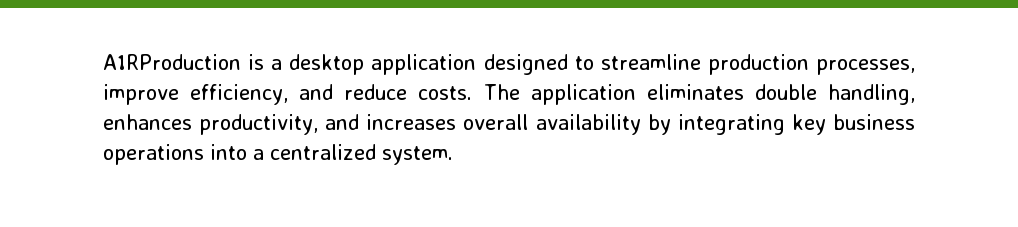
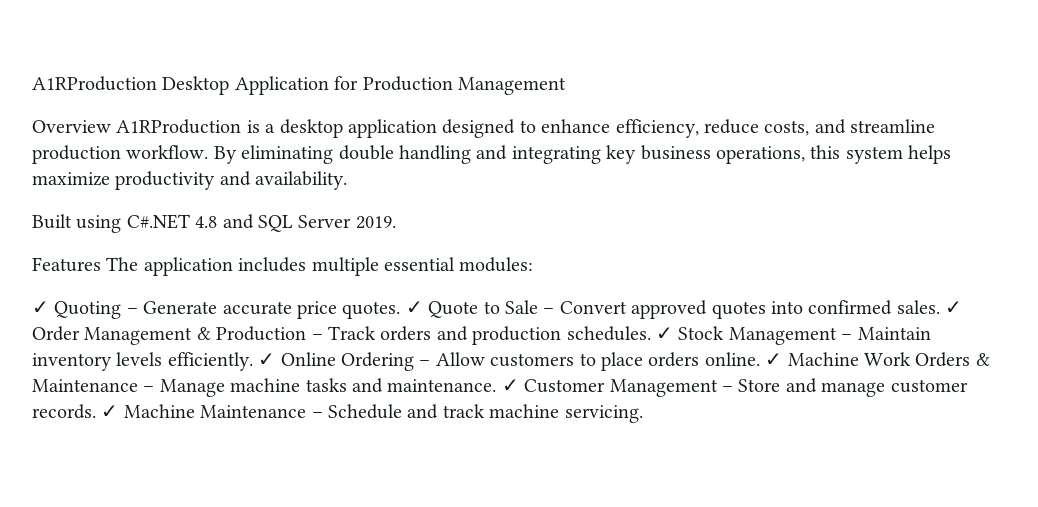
[103,54,241,70] A1RProduction -> [32,76,566,95] [32,119,242,134] A1RProduction Desktop Application for Production Management // Overview A1RProduction
[600,54,915,75] [103,84,915,105] [103,114,915,135] [103,144,453,165] streamline production processes, improve efficiency, and reduce costs. The application eliminates double handling, enhances productivity, and increases overall availability by integrating key business operations into a centralized system. -> [541,119,936,138] [32,145,952,164] [32,171,348,190] [32,214,396,233] [32,257,534,276] [32,300,963,319] [32,326,931,345] [32,352,990,371] [32,378,968,397] [32,404,643,423] enhance efficiency, reduce costs, and streamline production workflow. By eliminating double handling and integrating key business operations, this system helps maximize productivity and availability. // Built using C#.NET 4.8 and SQL Server 2019. // Features The application includes multiple essential modules: // ✓ Quoting – Generate accurate price quotes. ✓ Quote to Sale – Convert approved quotes into confirmed sales. ✓ Order Management & Production – Track orders and production schedules. ✓ Stock Management – Maintain inventory levels efficiently. ✓ Online Ordering – Allow customers to place orders online. ✓ Machine Work Orders & Maintenance – Manage machine tasks and maintenance. ✓ Customer Management – Store and manage customer records. ✓ Machine Maintenance – Schedule and track machine servicing.

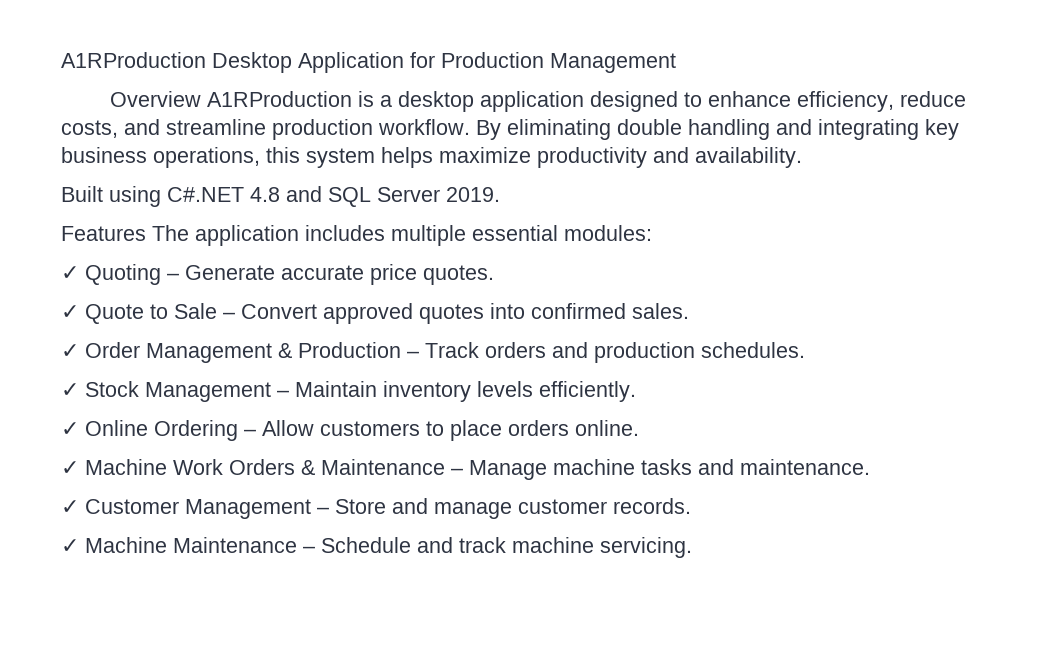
(401, 310) none -> (494, 275) //
(940, 307) none -> (689, 311) //
(651, 333) none -> (805, 350) //
(253, 361) none -> (636, 391) //
(760, 359) none -> (639, 428) //
(497, 385) none -> (870, 467) //
(96, 411) none -> (691, 506) //

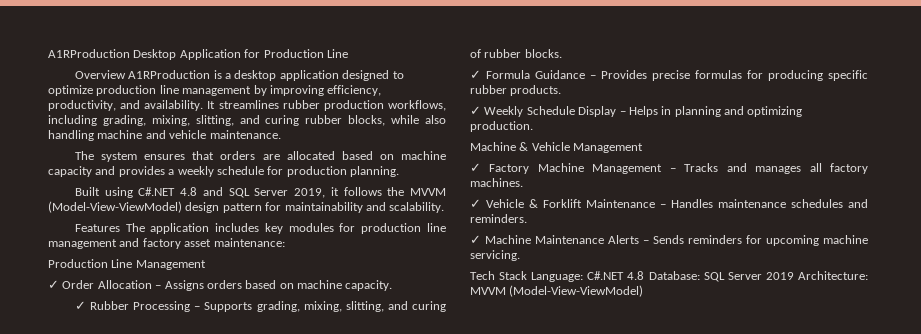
[550,53,676,73] Management -> [326,49,348,58] Line
[708,91,967,112] [61,119,959,140] [61,147,802,168] enhance efficiency, reduce costs, and streamline production workflow. By eliminating double handling and integrating key business operations, this system helps maximize productivity and availability. -> [48,85,382,96] [48,100,446,111] [48,115,447,126] [48,130,281,141] [74,151,447,162] [48,166,399,177] optimize production line management by improving efficiency, productivity, and availability. It streamlines rubber production workflows, including grading, mixing, slitting, and curing rubber blocks, while also handling machine and vehicle maintenance. // The system ensures that orders are allocated based on machine capacity and provides a weekly schedule for production planning.
[446,187,500,202] [61,225,652,246] [61,264,494,285] [61,303,689,324] [61,342,805,363] [61,381,636,402] [61,420,639,441] [61,459,870,480] [61,498,691,519] [61,537,692,558] 2019. // Features The application includes multiple essential modules: // ✓ Quoting – Generate accurate price quotes. // ✓ Quote to Sale – Convert approved quotes into confirmed sales. // ✓ Order Management & Production – Track orders and production schedules. // ✓ Stock Management – Maintain inventory levels efficiently. // ✓ Online Ordering – Allow customers to place orders online. // ✓ Machine Work Orders & Maintenance – Manage machine tasks and maintenance. // ✓ Customer Management – Store and manage customer records. // ✓ Machine Maintenance – Schedule and track machine servicing. -> [294,187,446,198] [48,201,445,213] [74,223,447,234] [48,238,285,249] [48,259,206,270] [48,280,393,291] [74,301,447,312] [470,49,562,58] [470,70,868,81] [470,85,562,96] [470,106,803,117] [470,121,533,132] [470,142,644,153] [470,163,868,174] [470,178,523,187] [470,199,868,208] [470,214,527,223] [470,235,868,246] [470,250,520,261] [470,271,868,282] [470,285,644,297] 2019, it follows the MVVM (Model-View-ViewModel) design pattern for maintainability and scalability. // Features The application includes key modules for production line management and factory asset maintenance: // Production Line Management // ✓ Order Allocation – Assigns orders based on machine capacity. // ✓ Rubber Processing – Supports grading, mixing, slitting, and curing of rubber blocks. // ✓ Formula Guidance – Provides precise formulas for producing specific rubber products. // ✓ Weekly Schedule Display – Helps in planning and optimizing production. // Machine & Vehicle Management // ✓ Factory Machine Management – Tracks and manages all factory machines. // ✓ Vehicle & Forklift Maintenance – Handles maintenance schedules and reminders. // ✓ Machine Maintenance Alerts – Sends reminders for upcoming machine servicing. // Tech Stack Language: C#.NET 4.8 Database: SQL Server 2019 Architecture: MVVM (Model-View-ViewModel)

